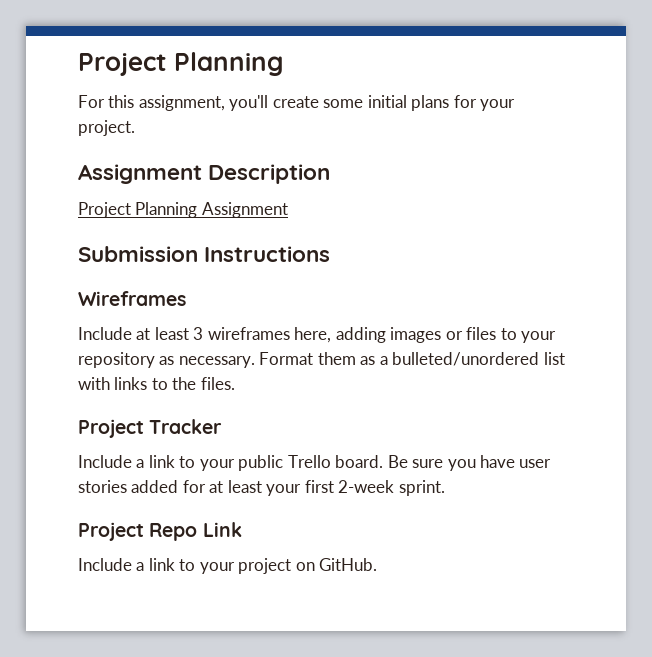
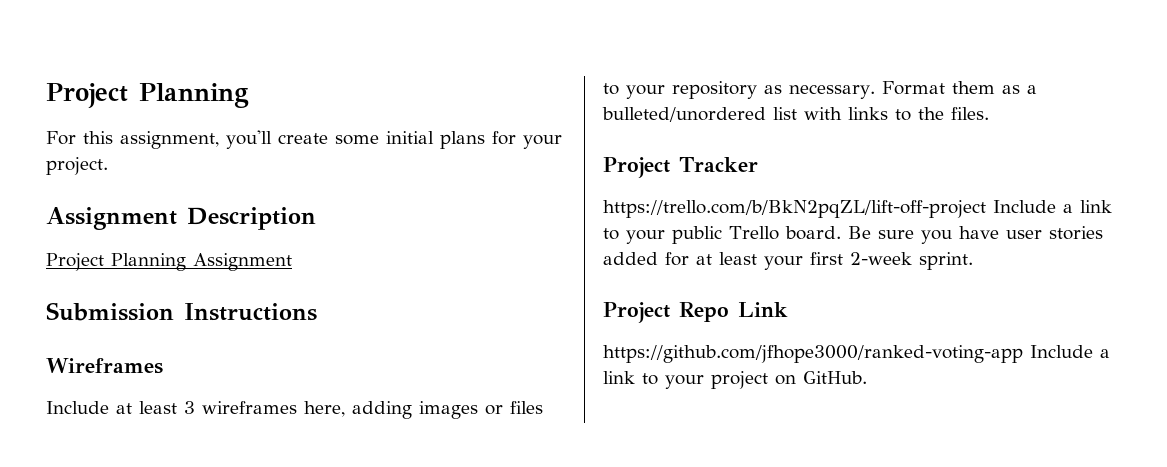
(223, 426) none -> [603,200,986,218] https://trello.com/b/BkN2pqZL/lift-off-project
(242, 529) none -> [603,345,1023,363] https://github.com/jfhope3000/ranked-voting-app

